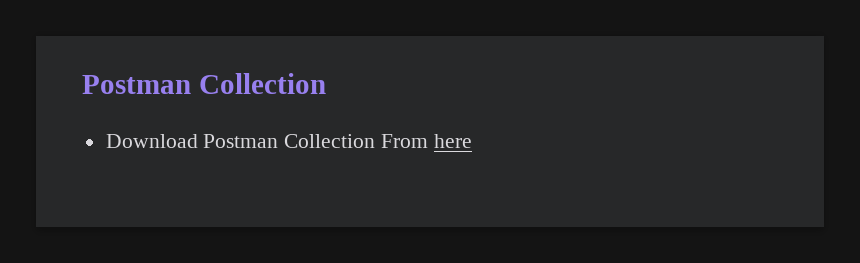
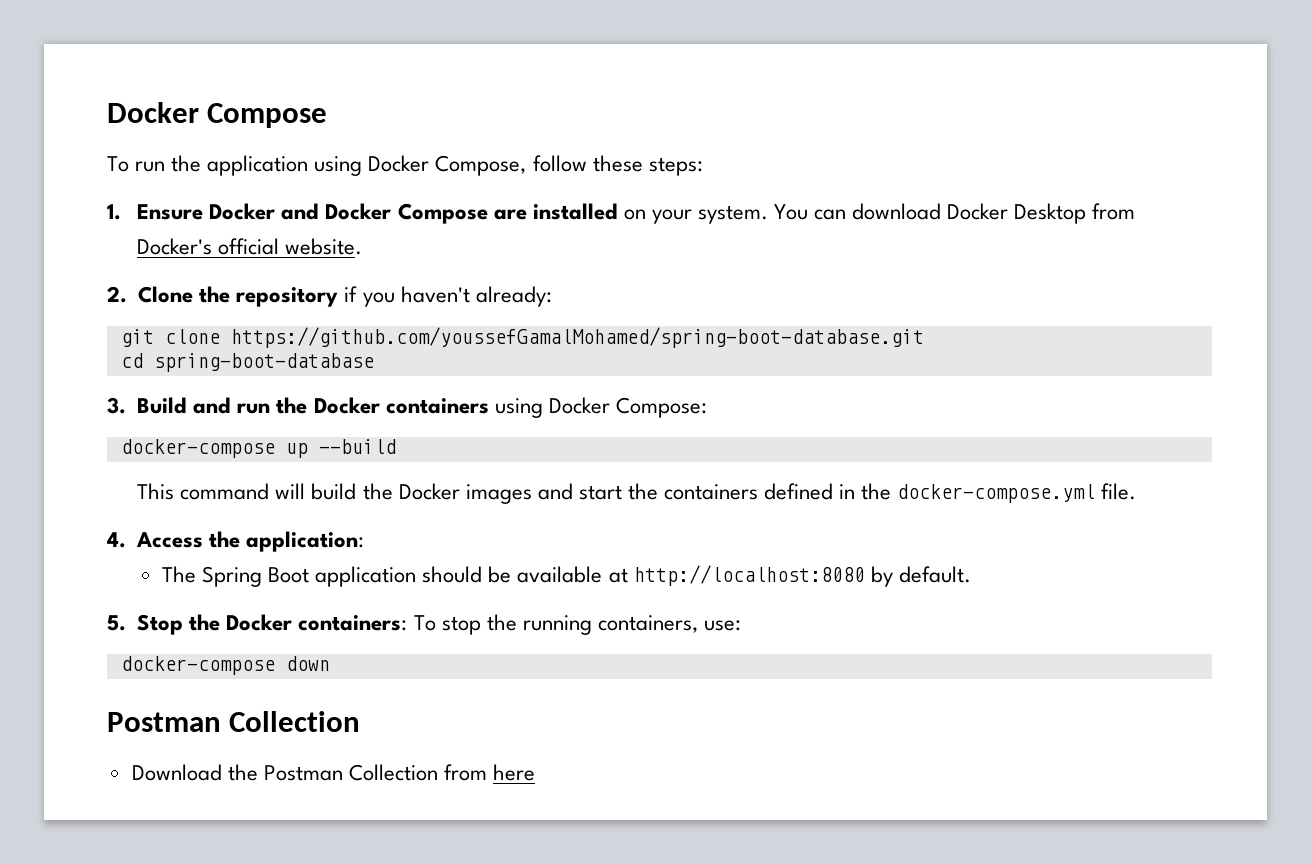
(82, 84) none -> [107,102,328,128] [107,155,703,176] [107,203,1136,224] [137,238,363,255] [107,286,552,307] [120,327,924,348] [120,353,374,372] [107,397,707,418] [120,439,396,458] [137,483,1137,504] [107,531,365,552] [162,565,971,587] [107,614,741,635] [120,656,330,675] Docker Compose // To run the application using Docker Compose, follow these steps: // 1. Ensure Docker and Docker Compose are installed on your system. You can download Docker Desktop from Docker's official website. // 2. Clone the repository if you haven't already: // git clone https://github.com/youssefGamalMohamed/spring-boot-database.git // cd spring-boot-database // 3. Build and run the Docker containers using Docker Compose: // docker-compose up --build // This command will build the Docker images and start the containers defined in the docker-compose.yml file. // 4. Access the application: // The Spring Boot application should be available at http://localhost:8080 by default. // 5. Stop the Docker containers: To stop the running containers, use: // docker-compose down //
[203,134,429,148] Postman Collection From -> [227,764,488,781] the Postman Collection from

